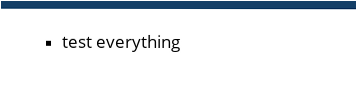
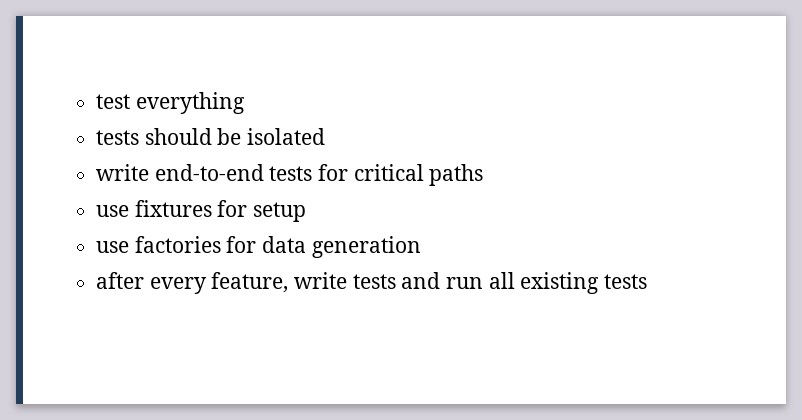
(182, 43) none -> [96,128,326,145] [96,164,484,186] [96,200,307,222] [96,236,421,258] [96,272,648,294] // tests should be isolated // write end-to-end tests for critical paths // use fixtures for setup // use factories for data generation // after every feature, write tests and run all existing tests

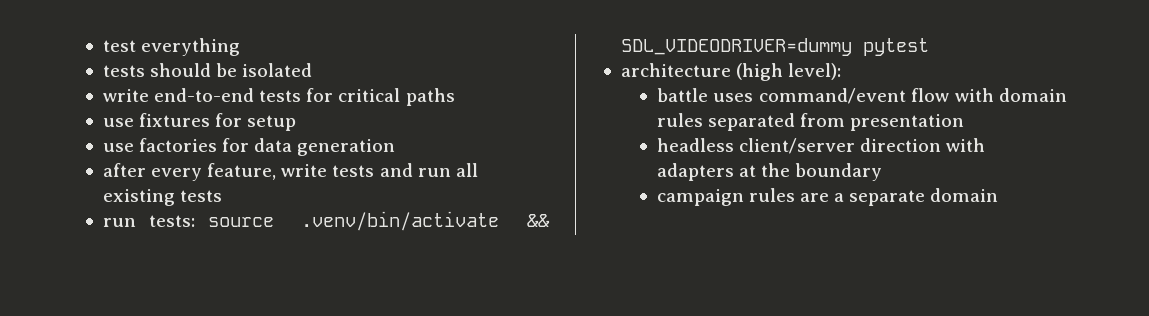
(648, 281) none -> [102,211,550,231] [620,38,929,56] [620,63,842,81] [656,88,1067,104] [656,113,965,131] [656,138,986,154] [656,163,883,181] [656,188,999,206] // run tests: source .venv/bin/activate && SDL_VIDEODRIVER=dummy pytest // architecture (high level): // battle uses command/event flow with domain rules separated from presentation // headless client/server direction with adapters at the boundary // campaign rules are a separate domain

